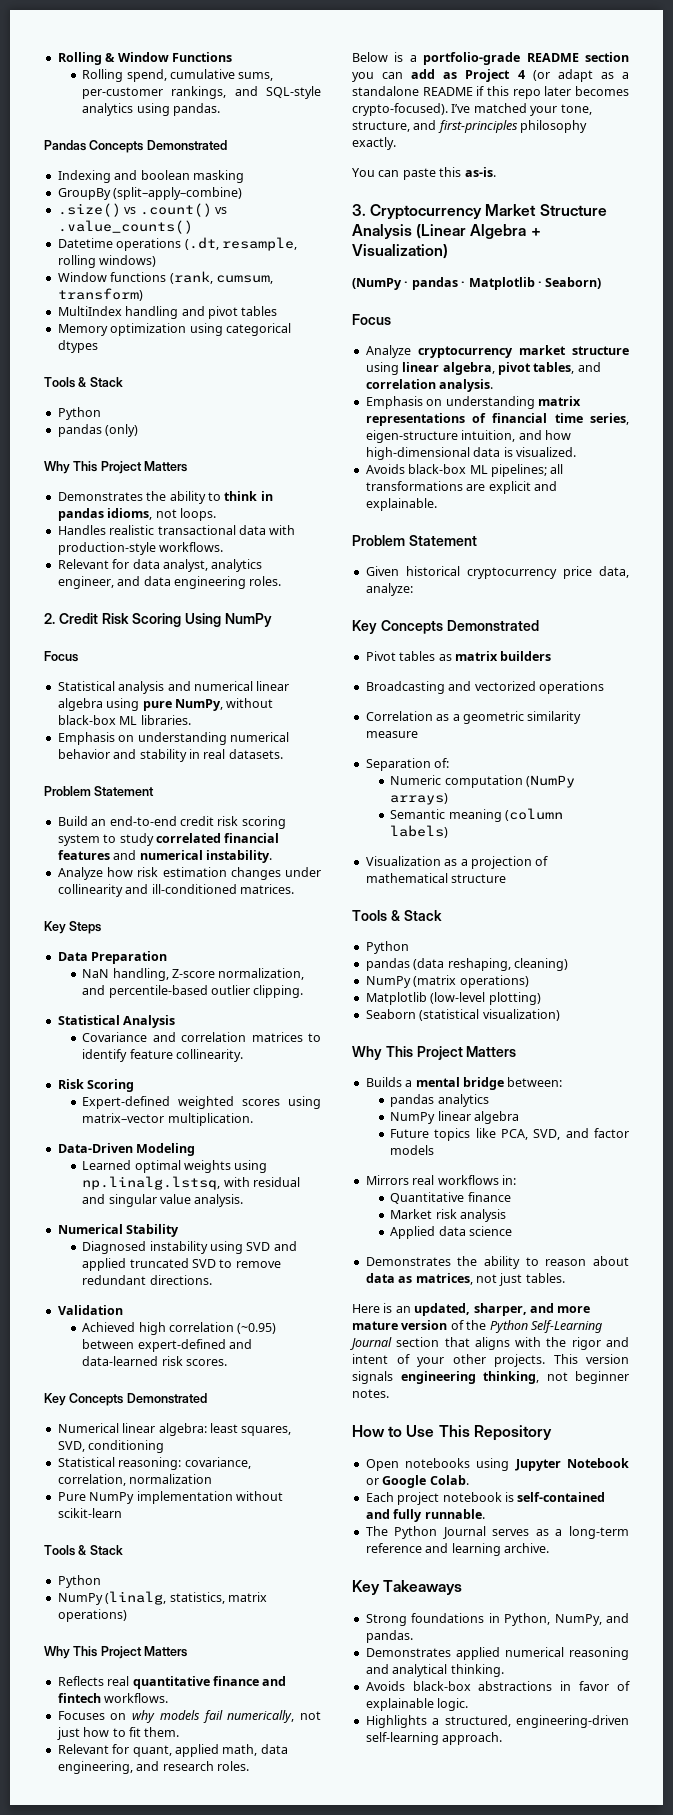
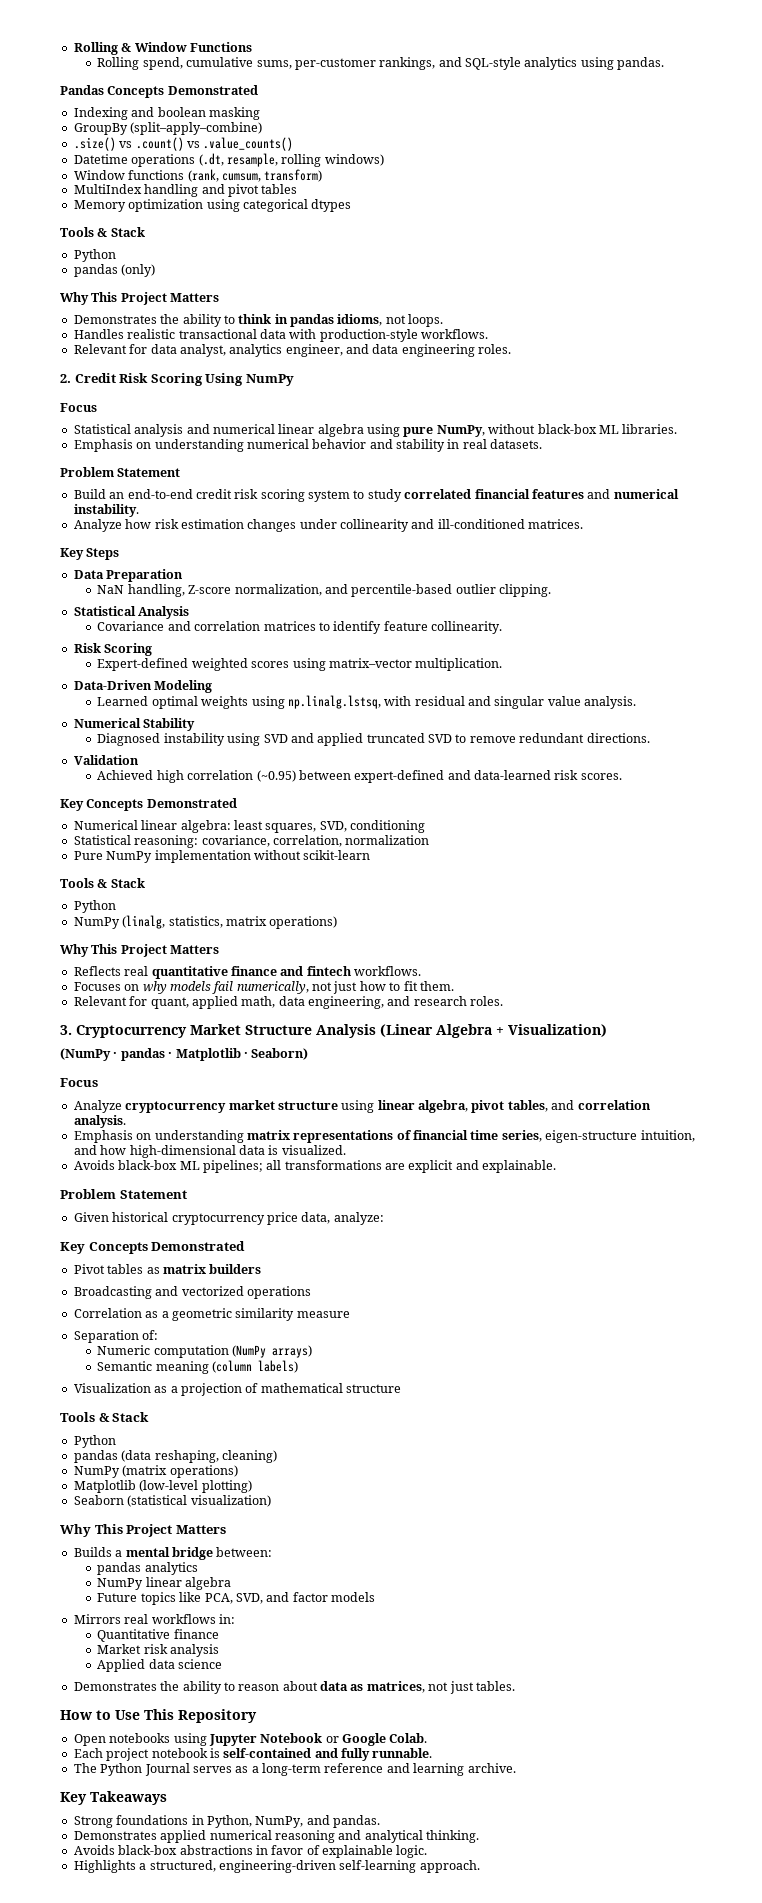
[352,52,629,65] [352,69,629,82] [352,86,629,99] [352,103,592,116] [352,120,588,133] [352,137,396,150] [352,167,496,180] // Below is a portfolio-grade README section you can add as Project 4 (or adapt as a standalone README if this repo later becomes crypto-focused). I’ve matched your tone, structure, and first-principles philosophy exactly. // You can paste this as-is. -> (504, 1001) none
[352,1303,591,1316] [352,1320,602,1333] [350,1337,629,1350] [352,1354,629,1367] [352,1371,629,1384] [352,1389,389,1398] // Here is an updated, sharper, and more mature version of the Python Self-Learning Journal section that aligns with the rigor and intent of your other projects. This version signals engineering thinking, not beginner notes. -> (515, 1686) none

